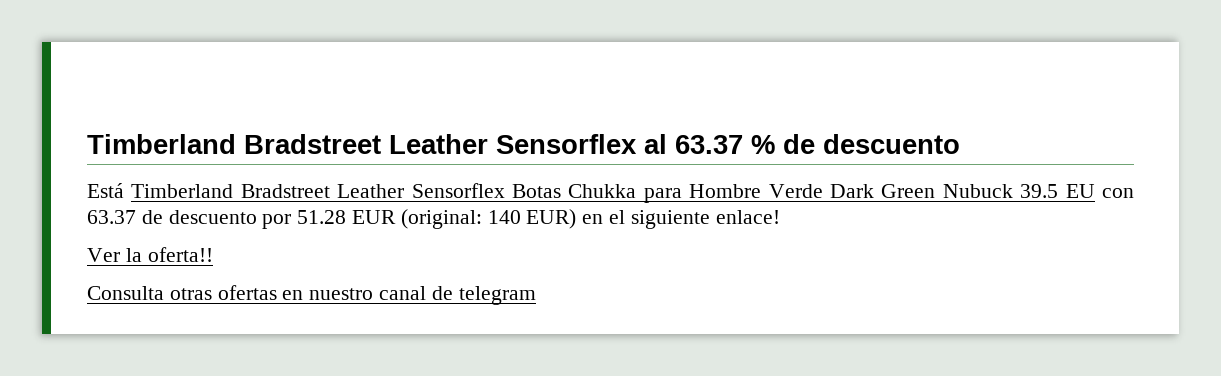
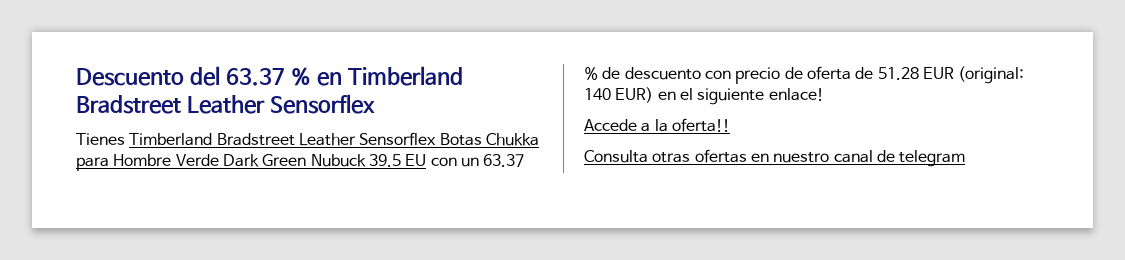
[87,134,960,154] [87,183,124,198] Timberland Bradstreet Leather Sensorflex al 63.37 % de descuento // Está -> [76,66,463,86] [76,94,375,114] [76,133,125,145] Descuento del 63.37 % en Timberland Bradstreet Leather Sensorflex // Tienes
[87,210,292,229] 63.37 de descuento por -> [460,154,525,167] [584,66,874,84] un 63.37 % de descuento con precio de oferta de
[87,248,120,262] Ver -> [584,119,651,132] Accede a

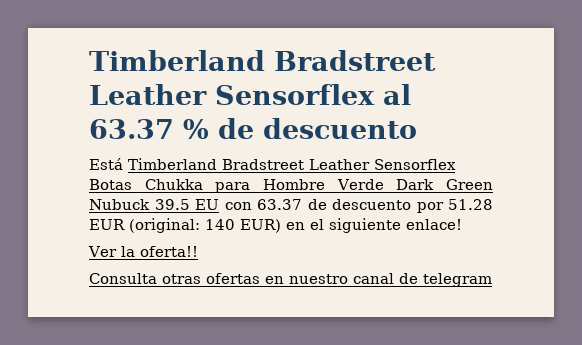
[76,66,463,86] [76,94,375,114] [76,133,125,145] Descuento del 63.37 % en Timberland Bradstreet Leather Sensorflex // Tienes -> [89,50,436,71] [89,84,411,105] [89,118,417,139] [89,158,123,170] Timberland Bradstreet Leather Sensorflex al 63.37 % de descuento // Está
[460,154,525,167] [584,66,874,84] un 63.37 % de descuento con precio de oferta de -> [257,199,444,213] 63.37 de descuento por
[584,119,651,132] Accede a -> [88,246,117,257] Ver

